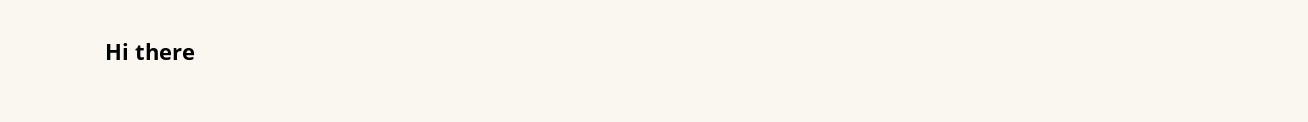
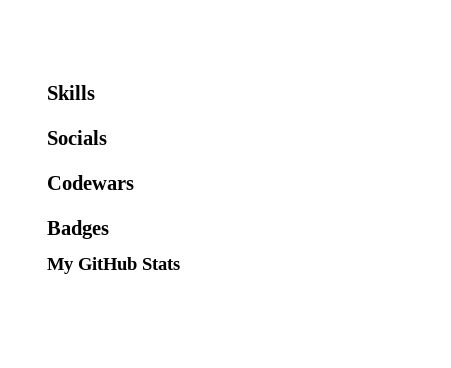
[105,43,195,60] Hi there -> [47,85,95,100] [47,130,107,145] [47,175,134,190] [47,220,109,239] [47,257,180,274] Skills // Socials // Codewars // Badges // My GitHub Stats

